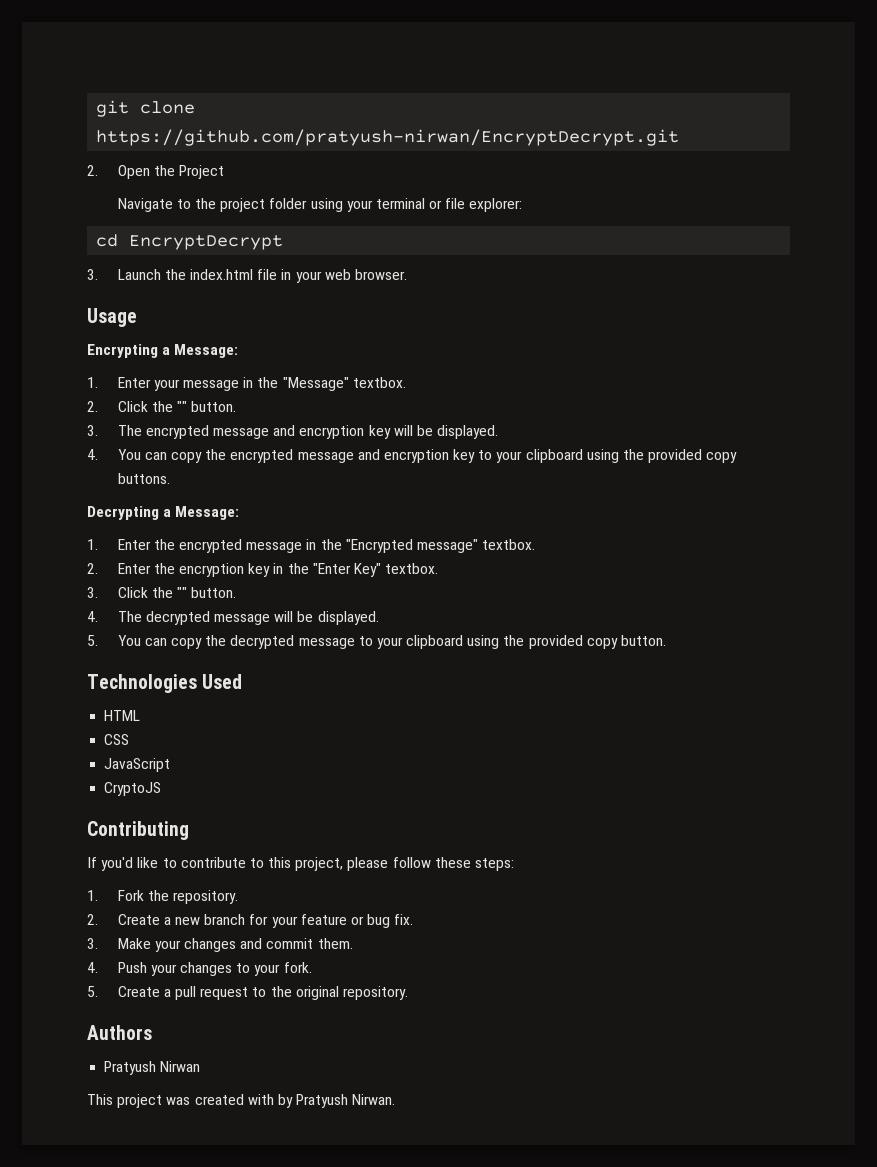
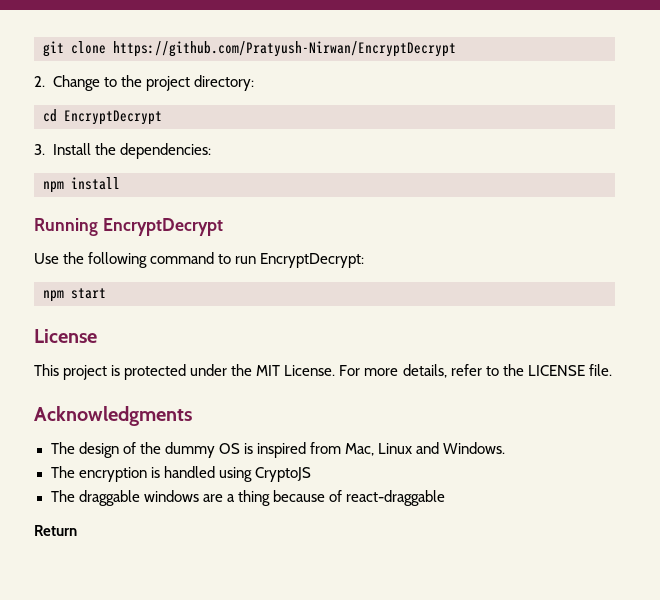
[96,129,680,146] [87,165,225,179] [117,198,523,212] [96,234,284,250] [87,269,407,283] [87,308,137,327] [87,344,239,358] [87,377,406,391] [87,401,237,412] [87,425,499,439] [87,449,738,463] [117,473,170,484] [87,506,240,520] [87,539,536,553] [87,563,439,577] [87,587,237,598] [87,611,379,625] [87,635,667,649] [87,674,243,693] [104,710,141,721] [104,734,130,745] [104,758,171,772] [104,782,162,796] [87,821,189,840] [87,857,515,871] [87,890,239,904] [87,914,414,928] [87,938,353,952] [87,962,312,976] [87,986,408,1000] [87,1025,152,1040] [104,1061,201,1075] [87,1094,396,1108] https://github.com/pratyush-nirwan/EncryptDecrypt.git // 2. Open the Project // Navigate to the project folder using your terminal or file explorer: // cd EncryptDecrypt // 3. Launch the index.html file in your web browser. // Usage // Encrypting a Message: // 1. Enter your message in the "Message" textbox. // 2. Click the "" button. // 3. The encrypted message and encryption key will be displayed. // 4. You can copy the encrypted message and encryption key to your clipboard using the provided copy buttons. // Decrypting a Message: // 1. Enter the encrypted message in the "Encrypted message" textbox. // 2. Enter the encryption key in the "Enter Key" textbox. // 3. Click the "" button. // 4. The decrypted message will be displayed. // 5. You can copy the decrypted message to your clipboard using the provided copy button. // Technologies Used // HTML // CSS // JavaScript // CryptoJS // Contributing // If you'd like to contribute to this project, please follow these steps: // 1. Fork the repository. // 2. Create a new branch for your feature or bug fix. // 3. Make your changes and commit them. // 4. Push your changes to your fork. // 5. Create a pull request to the original repository. // Authors // Pratyush Nirwan // This project was created with by Pratyush Nirwan. -> [113,41,456,57] [34,75,255,91] [43,109,162,125] [34,143,211,159] [43,177,120,193] [34,218,223,236] [34,252,365,268] [43,288,106,302] [34,329,97,343] [34,364,612,380] [34,406,192,426] [50,442,506,458] [50,466,311,482] [50,490,445,506] [34,525,77,536] https://github.com/Pratyush-Nirwan/EncryptDecrypt // 2. Change to the project directory: // cd EncryptDecrypt // 3. Install the dependencies: // npm install // Running EncryptDecrypt // Use the following command to run EncryptDecrypt: // npm start // License // This project is protected under the MIT License. For more details, refer to the LICENSE file. // Acknowledgments // The design of the dummy OS is inspired from Mac, Linux and Windows. // The encryption is handled using CryptoJS // The draggable windows are a thing because of react-draggable // Return

